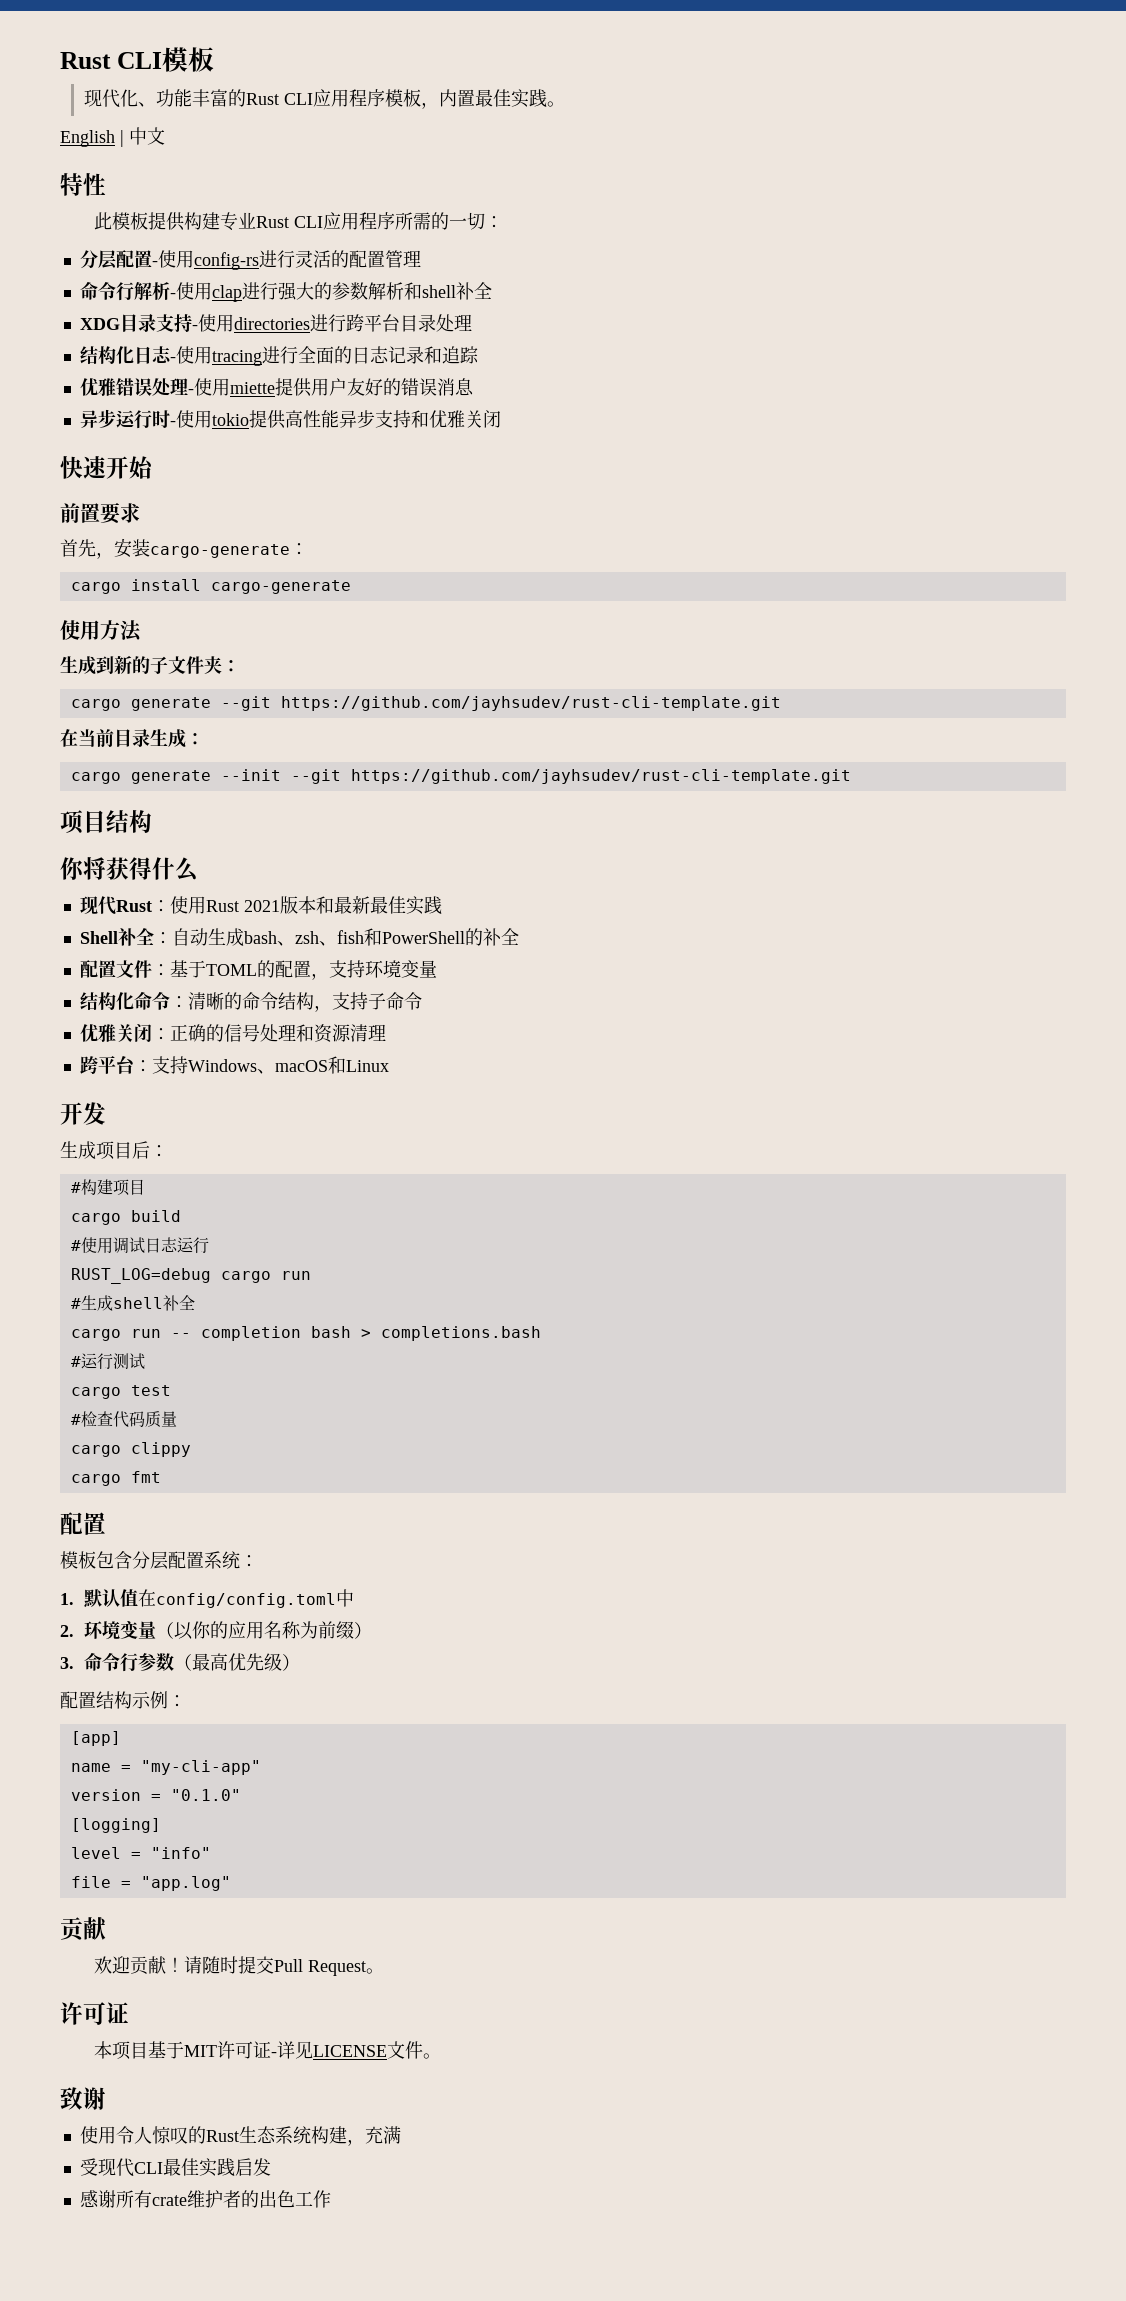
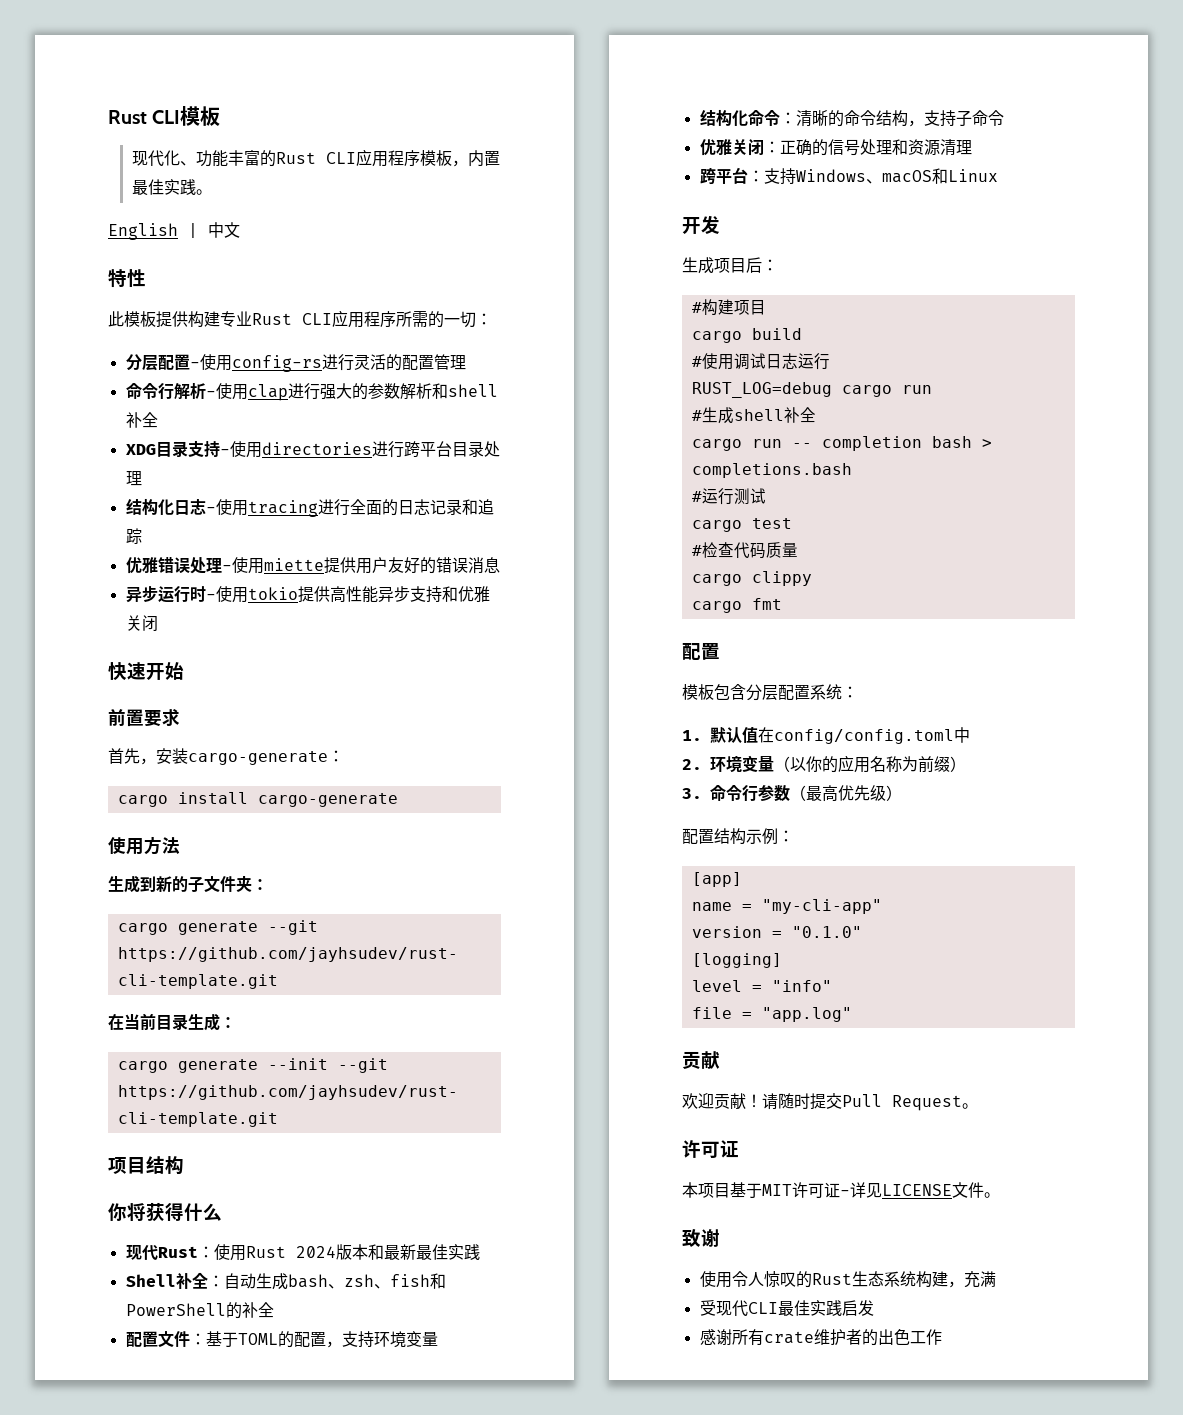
[243,900,280,912] 2021 -> [295,1246,336,1258] 2024

